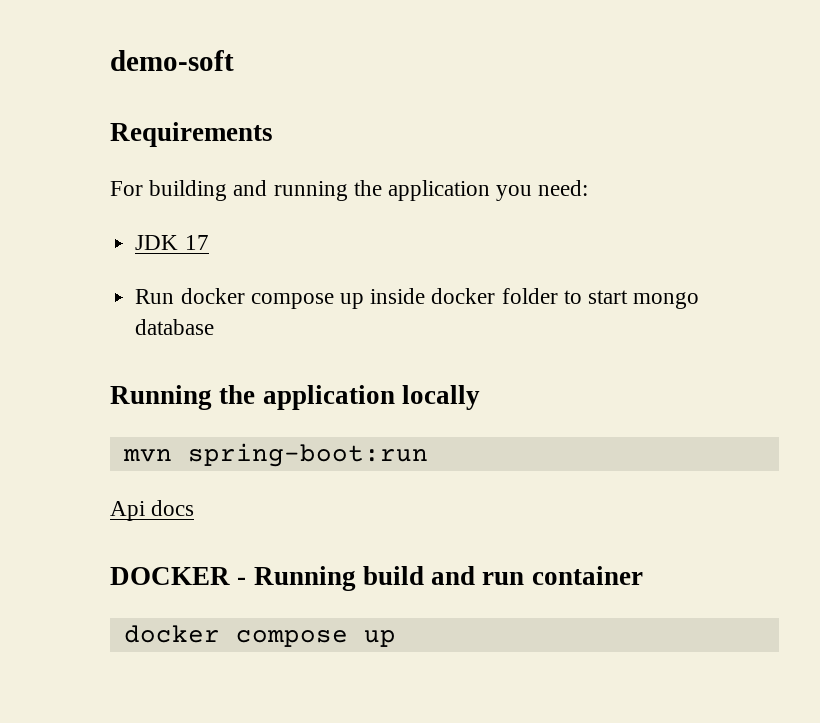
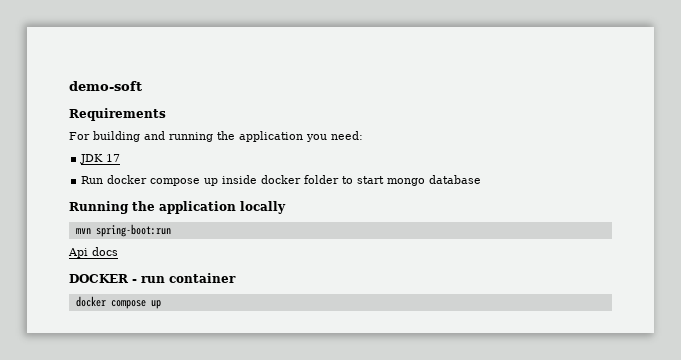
[253,566,476,591] Running build and -> (137, 281) none

